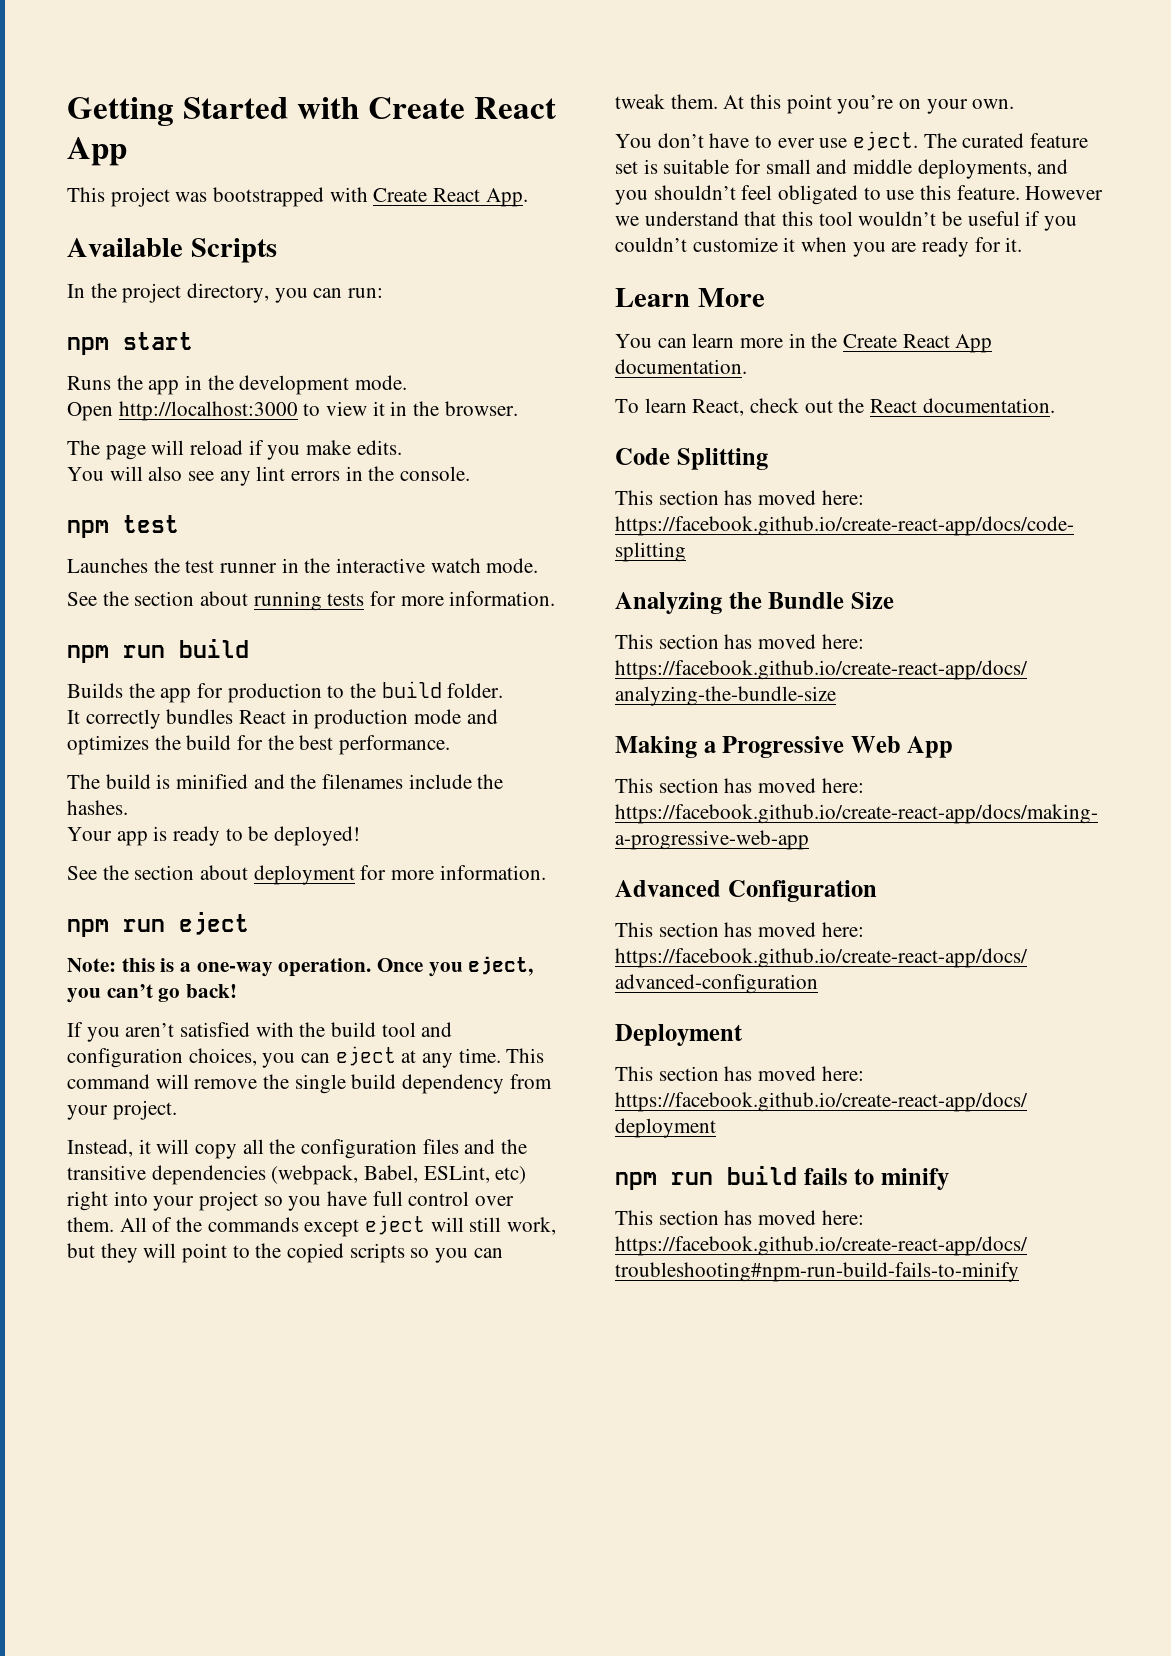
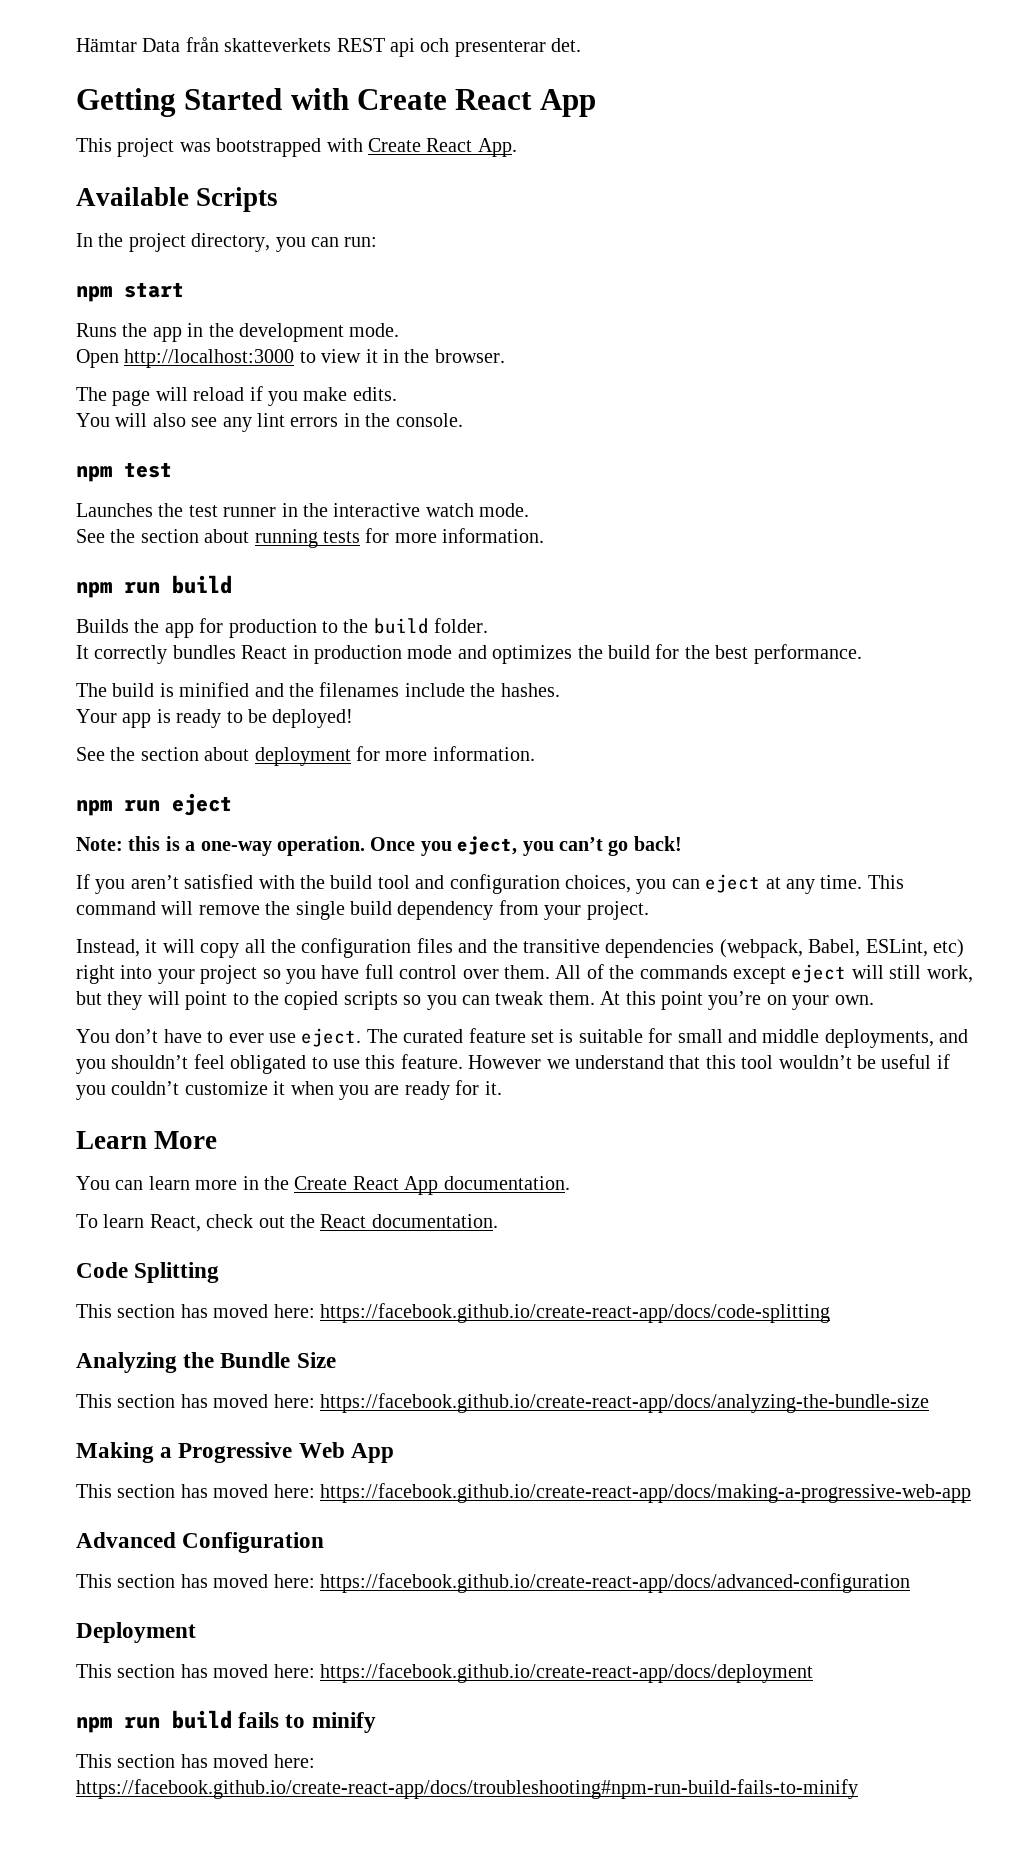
(67, 111) none -> [76,37,582,57] Hämtar Data från skatteverkets REST api och presenterar det. //

